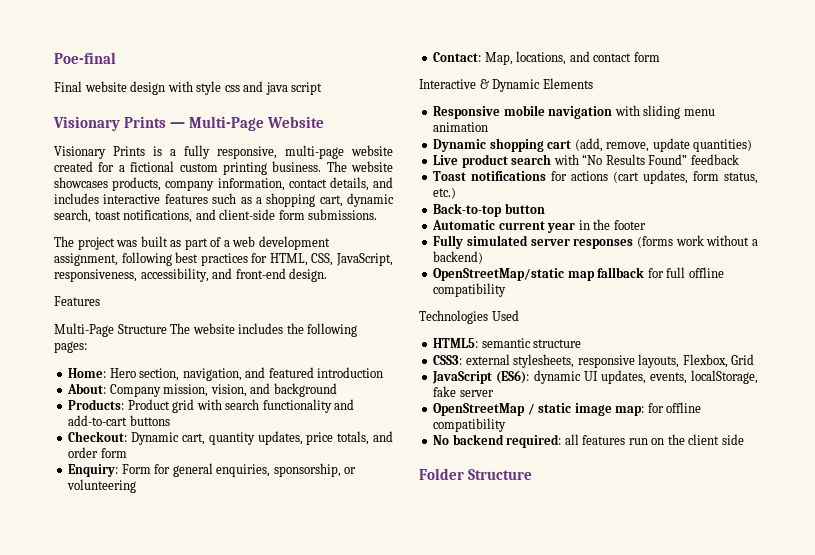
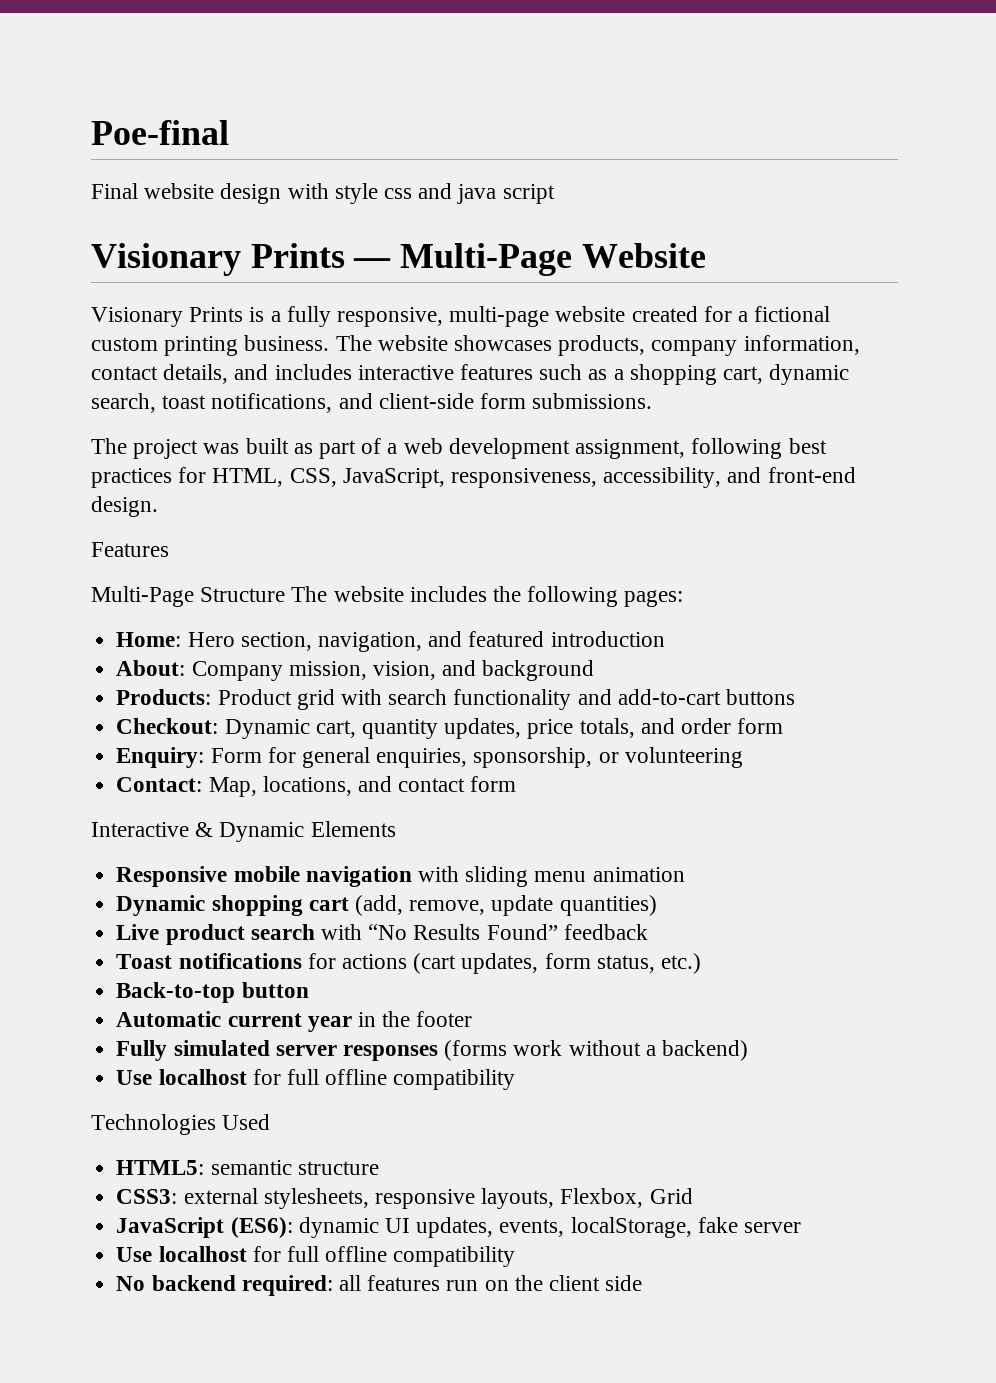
[433,267,645,281] OpenStreetMap/static map fallback -> [116,1069,247,1085] Use localhost
[433,403,664,416] OpenStreetMap / static image map: for -> [116,1246,319,1262] Use localhost for full
[419,468,532,480] // Folder Structure -> (643, 1283) none

